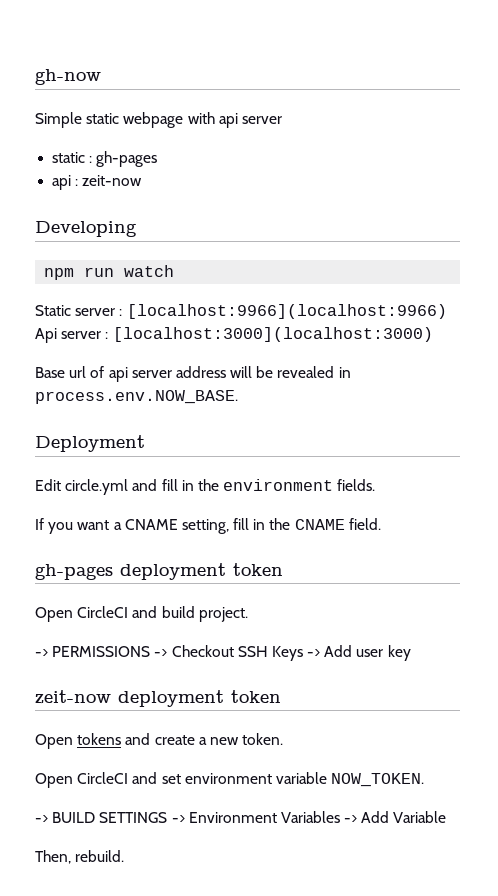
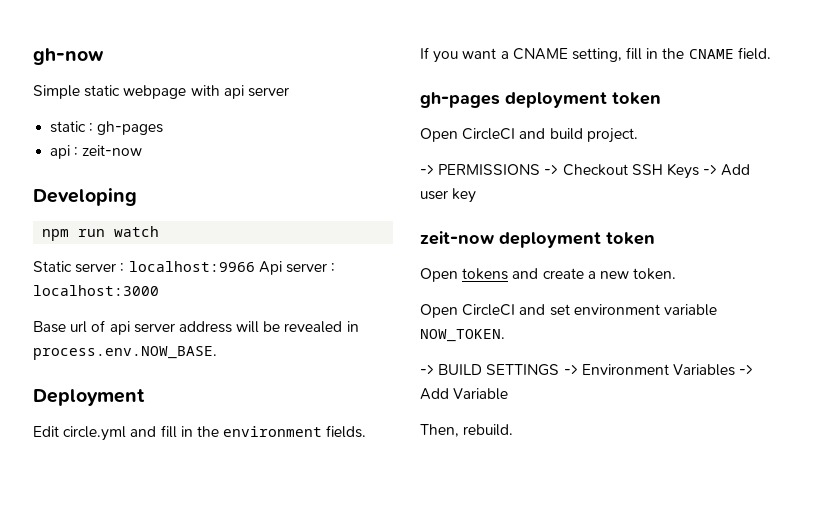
[126,304,447,319] [localhost:9966](localhost:9966) -> [128,261,255,272] localhost:9966
[112,327,433,342] [localhost:3000](localhost:3000) -> [33,285,159,296] localhost:3000

